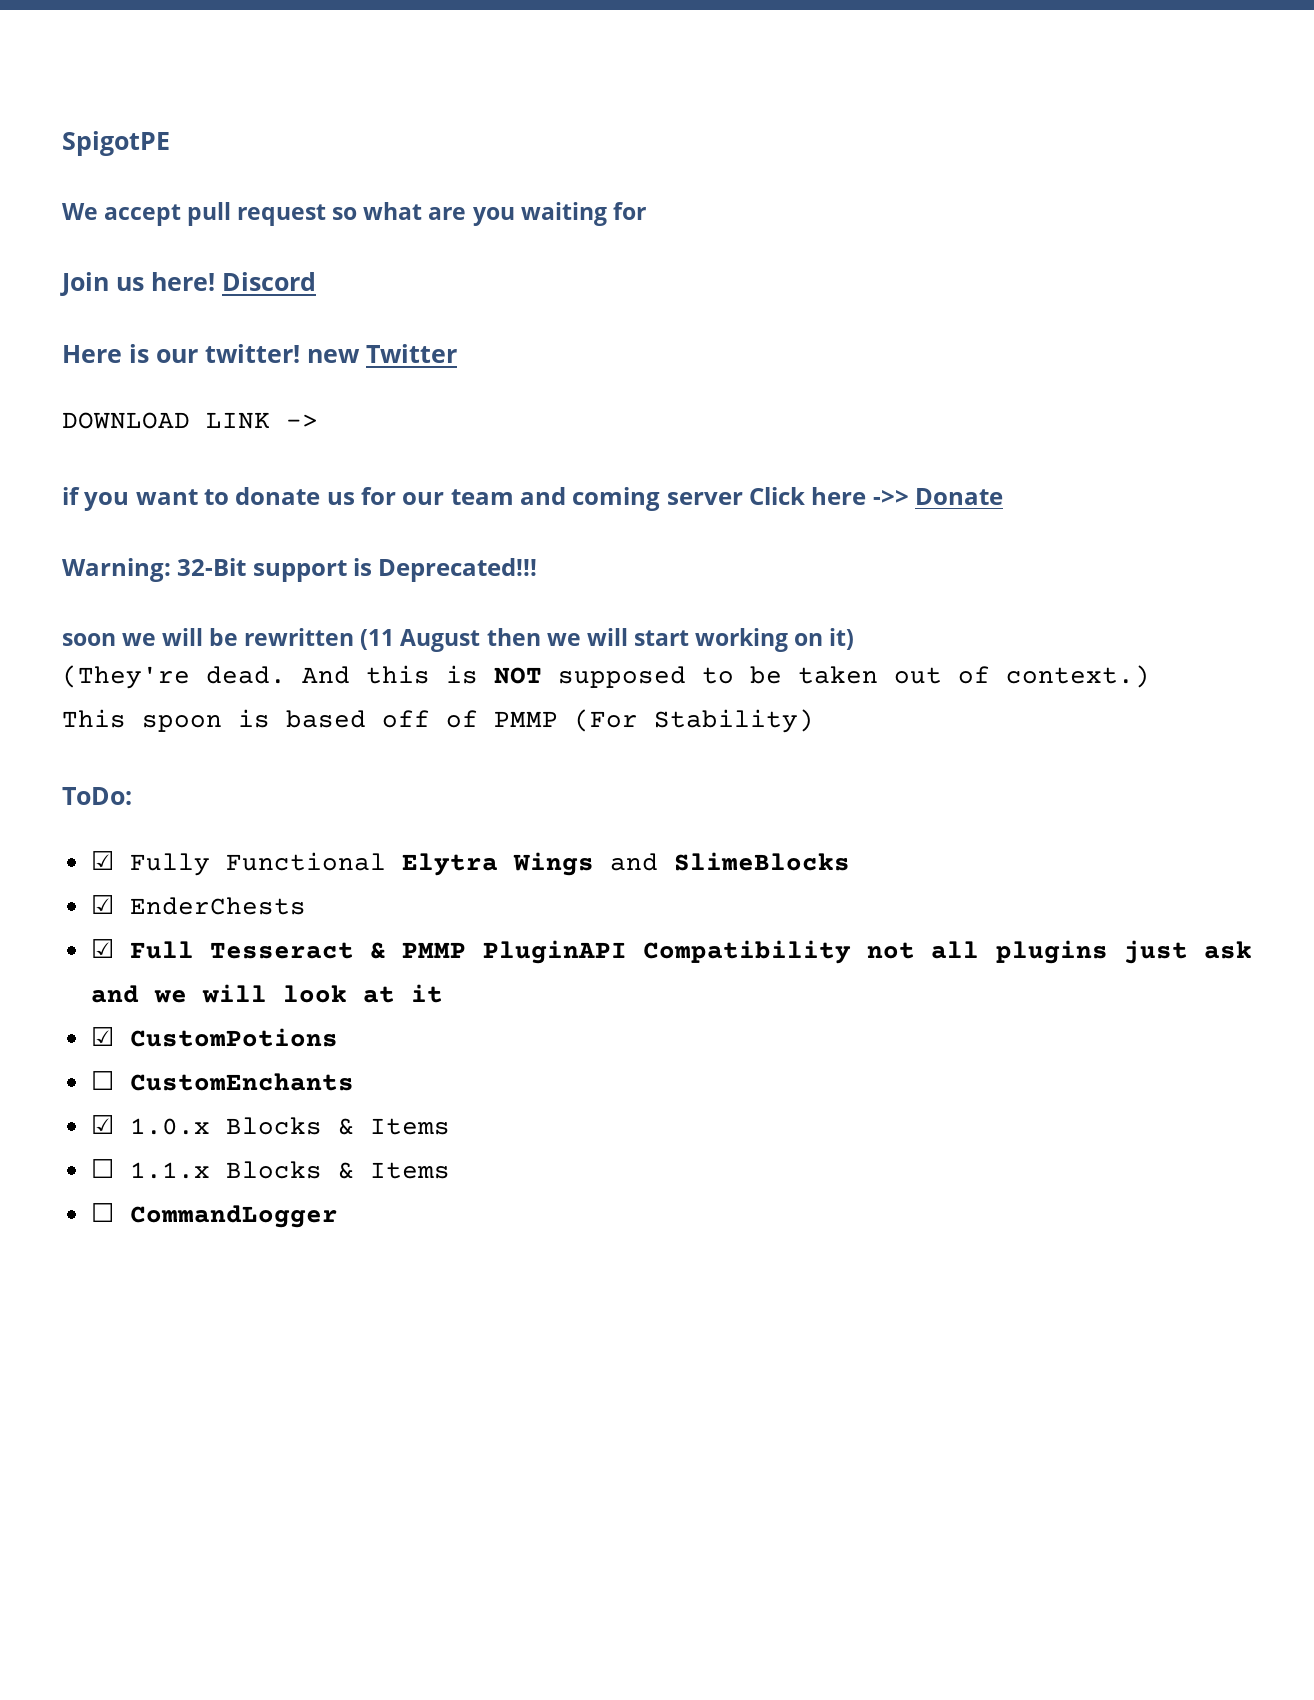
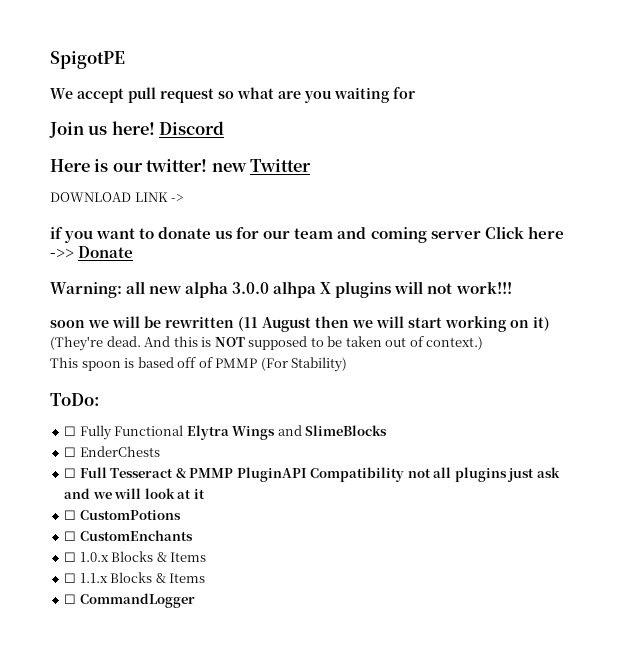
[177,558,538,582] 32-Bit support is Deprecated!!! -> [126,281,512,298] all new alpha 3.0.0 alhpa X plugins will not work!!!
[90,851,114,870] ☑ -> [64,426,77,436] ☐
[90,895,114,914] ☑ -> [64,447,77,457] ☐
[90,939,114,958] ☑ -> [64,468,77,478] ☐
[90,1027,114,1046] ☑ -> [64,510,77,520] ☐
[90,1115,114,1134] ☑ -> [64,552,77,562] ☐

